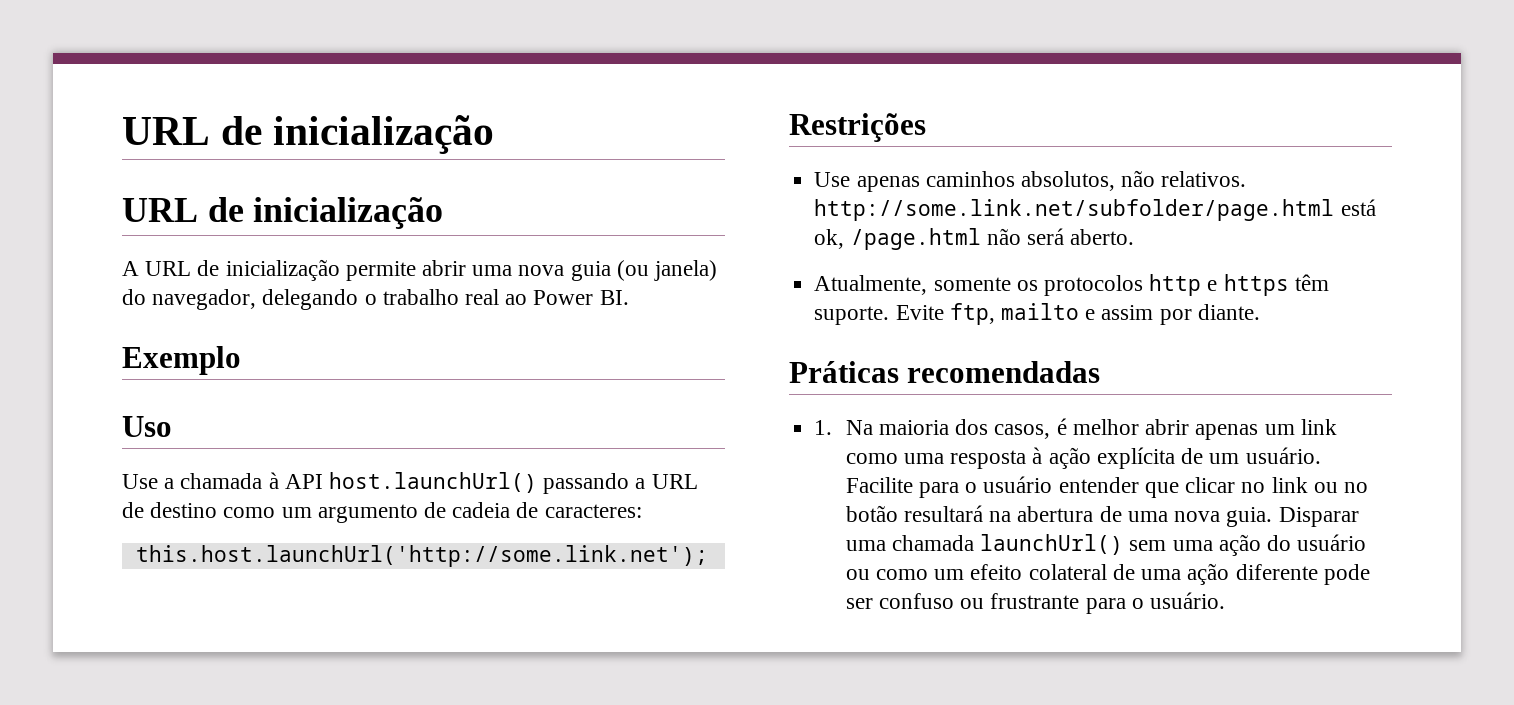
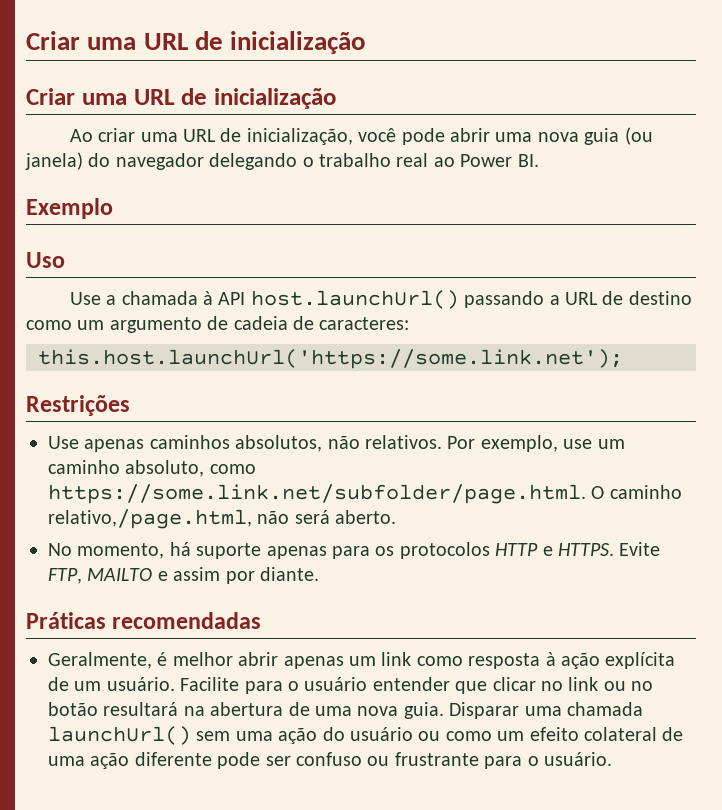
[122,115,495,154] [122,197,444,229] [122,259,416,281] URL de inicialização // URL de inicialização // A URL de inicialização permite -> [26,31,367,54] [26,88,336,109] [69,128,445,145] Criar uma URL de inicialização // Criar uma URL de inicialização // Ao criar uma URL de inicialização, você pode
[152,289,257,310] navegador, -> [115,153,204,170] navegador
[135,545,708,567] this.host.launchUrl('http://some.link.net'); -> [38,349,623,369] this.host.launchUrl('https://some.link.net');
[814,199,1376,221] [814,228,1135,250] [814,274,1329,296] [814,303,1079,325] http://some.link.net/subfolder/page.html está ok, /page.html não será aberto. // Atualmente, somente os protocolos http e https têm suporte. Evite ftp, mailto -> [447,435,625,452] [48,460,256,477] [48,484,682,504] [48,509,397,529] [48,542,661,559] [48,568,153,584] Por exemplo, use um caminho absoluto, como https://some.link.net/subfolder/page.html. O caminho relativo,/page.html, não será aberto. // No momento, há suporte apenas para os protocolos HTTP e HTTPS. Evite FTP, MAILTO
[814,419,1051,439] 1. Na maioria dos casos, -> [48,652,152,669] Geralmente,
[904,453,945,464] uma -> (463, 661) none

